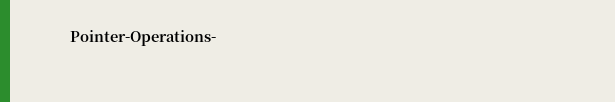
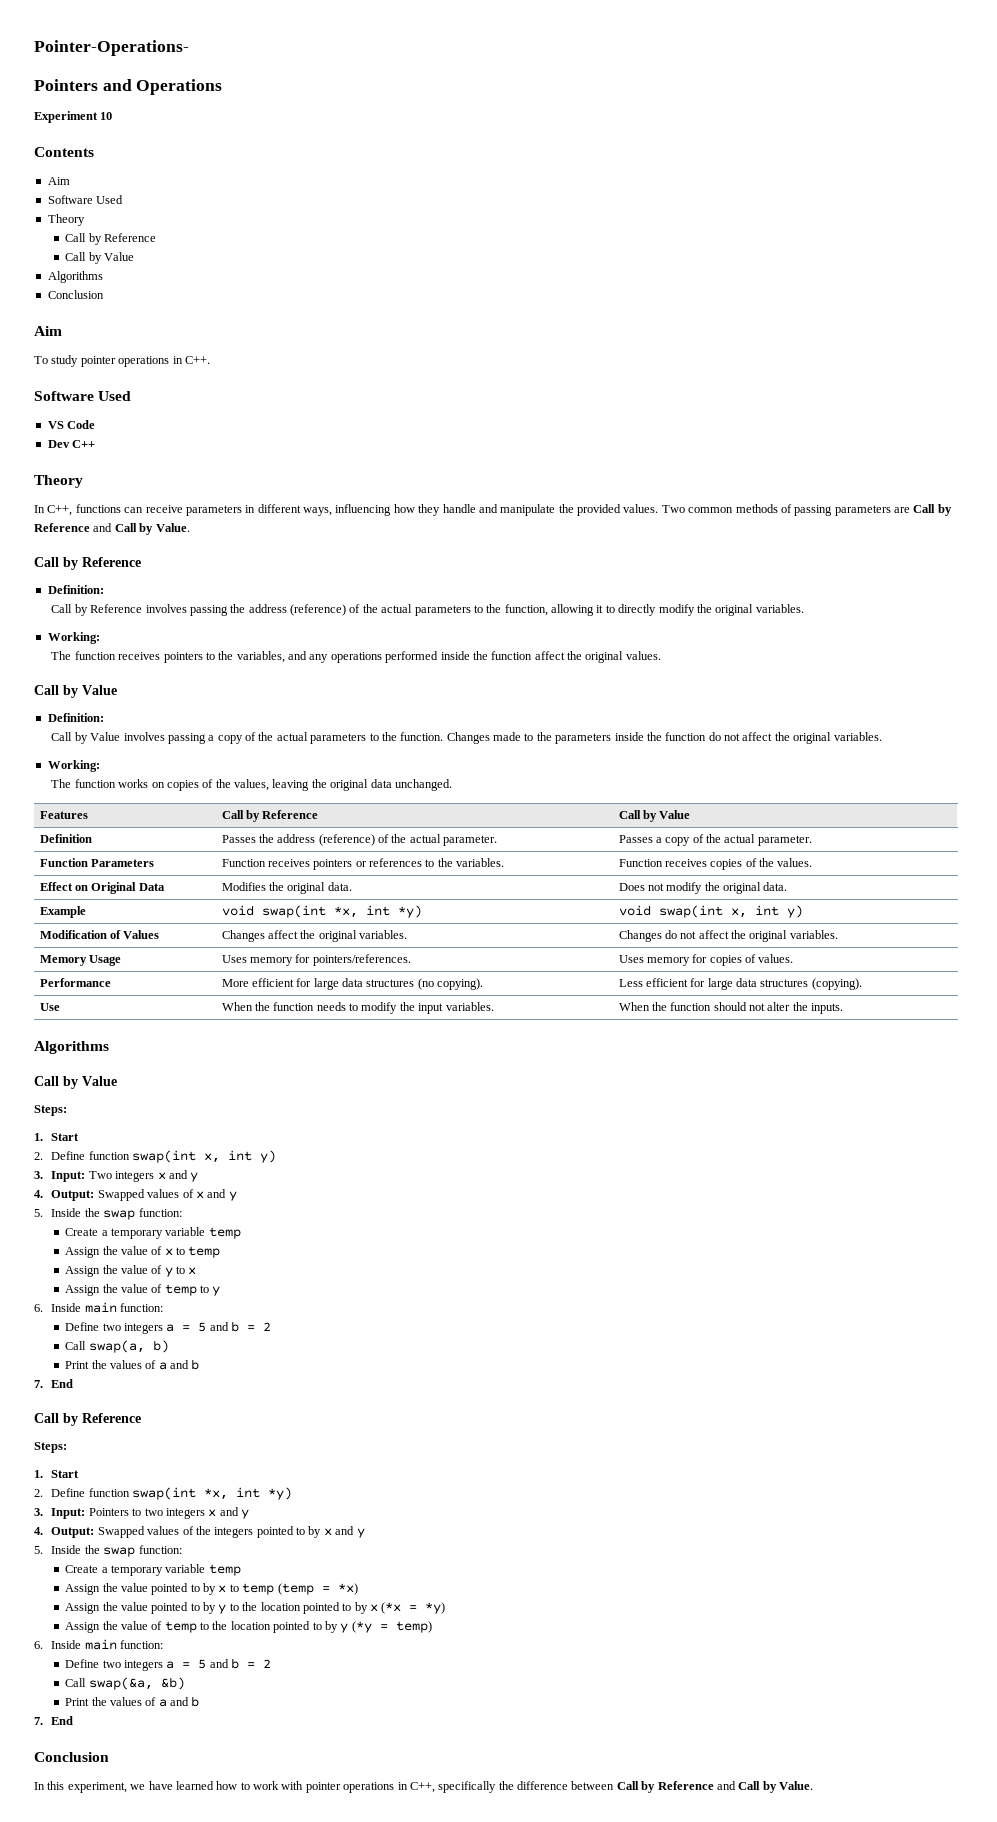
(216, 38) none -> [34,79,223,95] [34,111,113,123] [34,147,94,157] [47,177,70,185] [47,195,124,204] [47,214,85,226] [65,233,156,245] [65,252,134,264] [47,271,103,283] [47,290,104,299] [34,326,62,336] [34,355,210,367] [34,391,132,401] [47,420,96,429] [47,440,96,448] [34,475,83,488] [34,504,952,516] [34,523,190,535] [34,557,141,570] [47,585,104,594] [51,604,804,616] [47,632,100,644] [51,651,661,663] [34,685,117,698] [47,713,104,722] [51,732,882,744] [47,760,100,772] [51,779,452,791] [39,811,88,819] [221,810,319,822] [618,810,691,822] [39,834,92,843] [221,834,498,846] [618,834,812,846] [39,858,154,867] [221,858,505,870] [618,858,813,870] [39,882,165,894] [221,882,352,894] [618,882,788,894] [39,906,86,918] [221,905,422,918] [618,905,803,918] [39,930,160,939] [221,930,408,942] [618,930,838,942] [39,955,121,966] [221,954,411,966] [618,954,794,966] [39,978,111,987] [221,978,484,990] [618,978,862,990] [39,1003,60,1011] [221,1002,494,1014] [618,1002,844,1014] [34,1041,109,1054] [34,1076,117,1089] [34,1105,67,1116] [34,1133,80,1141] [34,1150,277,1163] [34,1170,199,1182] [34,1189,237,1201] [34,1208,182,1220] [65,1227,241,1239] [65,1246,221,1258] [65,1265,197,1277] [65,1284,221,1296] [34,1302,164,1313] [65,1321,272,1334] [65,1340,169,1353] [65,1359,200,1370] [34,1379,74,1388] [34,1413,141,1426] [34,1442,67,1453] [34,1470,80,1478] [34,1487,293,1500] [34,1507,250,1519] [34,1526,365,1538] [34,1545,182,1557] [65,1564,241,1576] [65,1583,358,1595] [65,1602,446,1614] [65,1621,432,1633] [34,1639,164,1650] [65,1658,272,1671] [65,1677,185,1690] [65,1696,200,1707] [34,1716,74,1725] [34,1752,109,1762] [34,1781,813,1793] // Pointers and Operations // Experiment 10 // Contents // Aim // Software Used // Theory // Call by Reference // Call by Value // Algorithms // Conclusion // Aim // To study pointer operations in C++. // Software Used // VS Code // Dev C++ // Theory // In C++, functions can receive parameters in different ways, influencing how they handle and manipulate the provided values. Two common methods of passing parameters are Call by Reference and Call by Value. // Call by Reference // Definition: // Call by Reference involves passing the address (reference) of the actual parameters to the function, allowing it to directly modify the original variables. // Working: // The function receives pointers to the variables, and any operations performed inside the function affect the original values. // Call by Value // Definition: // Call by Value involves passing a copy of the actual parameters to the function. Changes made to the parameters inside the function do not affect the original variables. // Working: // The function works on copies of the values, leaving the original data unchanged. // Features | Call by Reference | Call by Value // Definition | Passes the address (reference) of the actual parameter. | Passes a copy of the actual parameter. // Function Parameters | Function receives pointers or references to the variables. | Function receives copies of the values. // Effect on Original Data | Modifies the original data. | Does not modify the original data. // Example | void swap(int *x, int *y) | void swap(int x, int y) // Modification of Values | Changes affect the original variables. | Changes do not affect the original variables. // Memory Usage | Uses memory for pointers/references. | Uses memory for copies of values. // Performance | More efficient for large data structures (no copying). | Less efficient for large data structures (copying). // Use | When the function needs to modify the input variables. | When the function should not alter the inputs. // Algorithms // Call by Value // Steps: // 1. Start // 2. Define function swap(int x, int y) // 3. Input: Two integers x and y // 4. Output: Swapped values of x and y // 5. Inside the swap function: // Create a temporary variable temp // Assign the value of x to temp // Assign the value of y to x // Assign the value of temp to y // 6. Inside main function: // Define two integers a = 5 and b = 2 // Call swap(a, b) // Print the values of a and b // 7. End // Call by Reference // Steps: // 1. Start // 2. Define function swap(int *x, int *y) // 3. Input: Pointers to two integers x and y // 4. Output: Swapped values of the integers pointed to by x and y // 5. Inside the swap function: // Create a temporary variable temp // Assign the value pointed to by x to temp (temp = *x) // Assign the value pointed to by y to the location pointed to by x (*x = *y) // Assign the value of temp to the location pointed to by y (*y = temp) // 6. Inside main function: // Define two integers a = 5 and b = 2 // Call swap(&a, &b) // Print the values of a and b // 7. End // Conclusion // In this experiment, we have learned how to work with pointer operations in C++, specifically the difference between Call by Reference and Call by Value.

